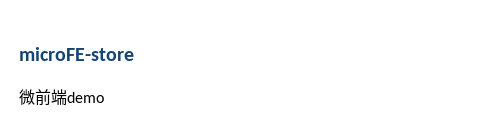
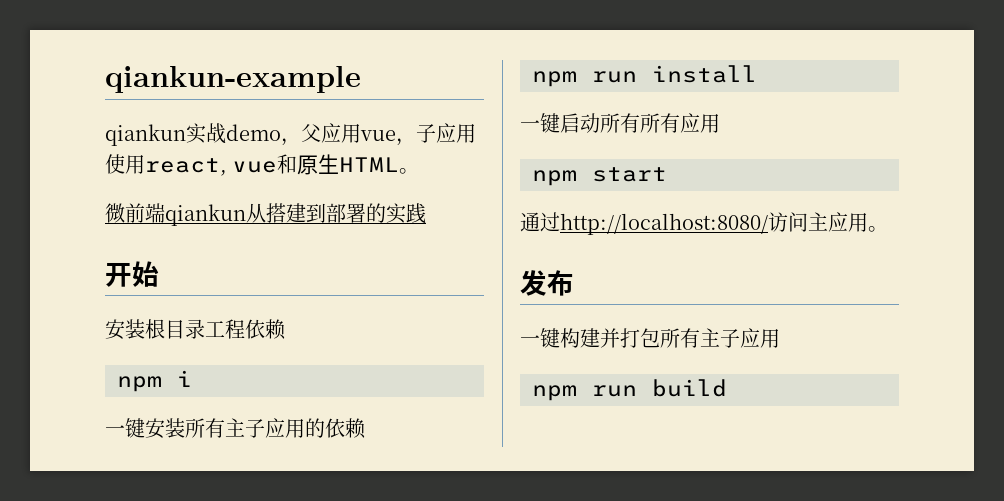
[19,47,134,61] [19,89,104,106] microFE-store // 微前端demo -> [105,66,361,93] [105,123,476,146] [105,154,420,176] [105,203,426,226] [105,261,159,287] [105,319,286,340] [117,370,192,392] [105,418,366,439] [532,65,757,87] [520,113,720,133] [532,167,667,186] [520,212,888,235] [520,270,574,296] [520,328,780,348] [532,379,727,401] qiankun-example // qiankun实战demo，父应用vue，子应用使用react, vue和原生HTML。 // 微前端qiankun从搭建到部署的实践 // 开始 // 安装根目录工程依赖 // npm i // 一键安装所有主子应用的依赖 // npm run install // 一键启动所有所有应用 // npm start // 通过http://localhost:8080/访问主应用。 // 发布 // 一键构建并打包所有主子应用 // npm run build

